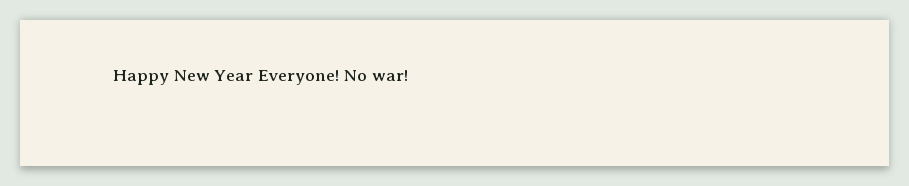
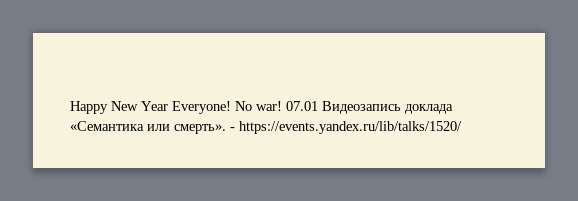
(408, 75) none -> [286,101,453,114] [70,121,462,134] 07.01 Видеозапись доклада «Семантика или смерть». - https://events.yandex.ru/lib/talks/1520/

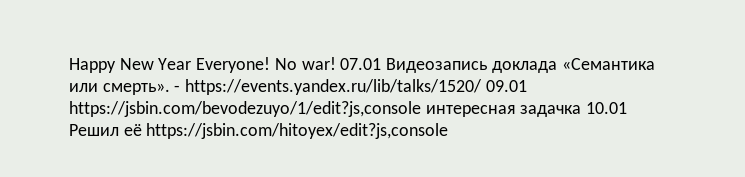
(462, 127) none -> [485,80,527,92] [69,101,628,117] [69,123,449,139] 09.01 https://jsbin.com/bevodezuyo/1/edit?js,console интересная задачка 10.01 Решил её https://jsbin.com/hitoyex/edit?js,console

